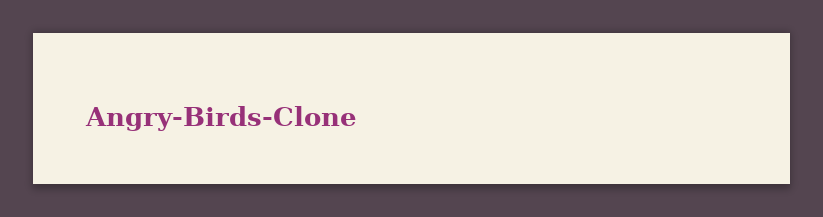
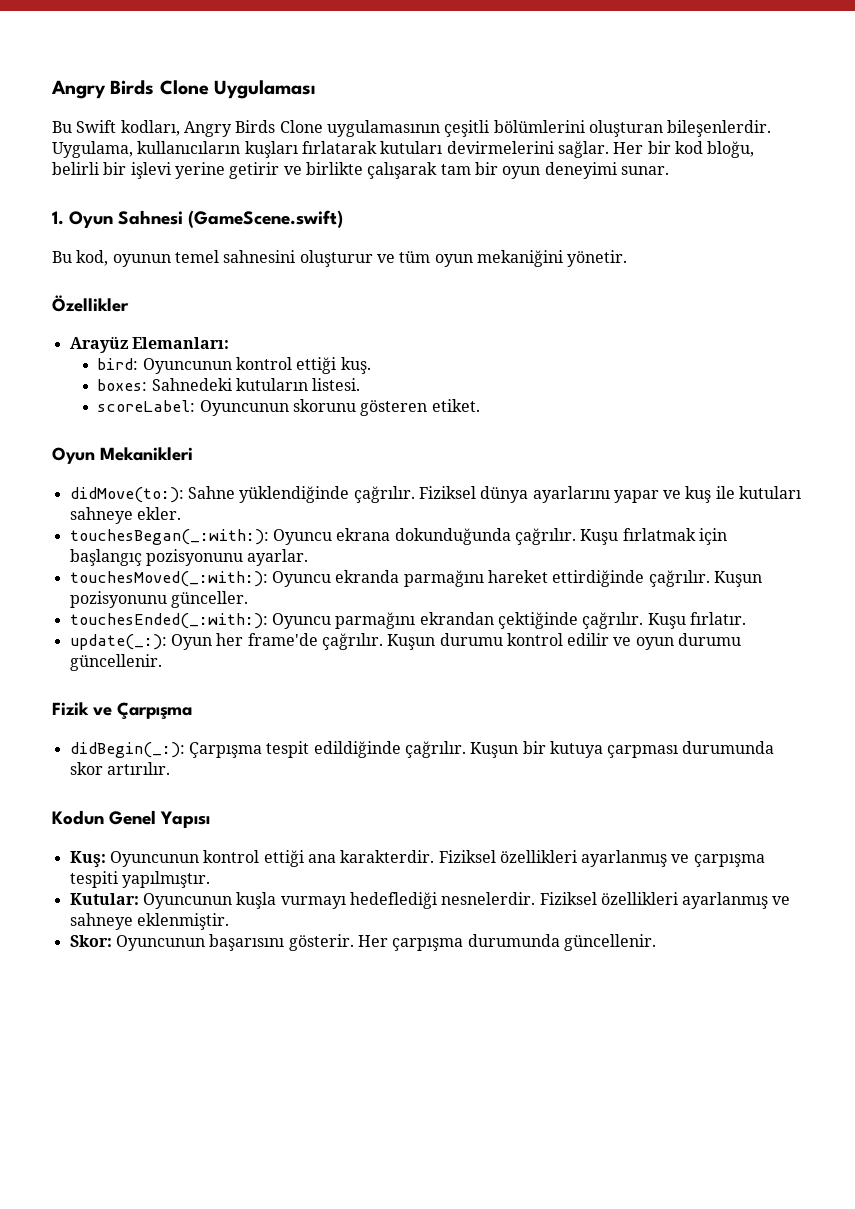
[85,106,357,131] Angry-Birds-Clone -> [51,80,316,99] [52,120,772,137] [52,141,755,158] [52,162,669,179] [52,210,344,228] [52,250,628,267] [52,295,129,312] [69,336,229,353] [97,357,371,374] [97,378,361,391] [97,399,480,416] [52,447,193,464] [69,486,802,503] [69,507,181,524] [69,528,727,545] [69,549,309,566] [69,570,762,587] [69,591,248,608] [69,612,746,629] [69,633,742,650] [69,654,162,671] [52,702,192,720] [69,741,775,758] [69,762,170,775] [52,810,211,828] [69,850,765,868] [69,871,210,888] [69,892,791,909] [69,913,229,930] [69,934,656,951] Angry Birds Clone Uygulaması // Bu Swift kodları, Angry Birds Clone uygulamasının çeşitli bölümlerini oluşturan bileşenlerdir. Uygulama, kullanıcıların kuşları fırlatarak kutuları devirmelerini sağlar. Her bir kod bloğu, belirli bir işlevi yerine getirir ve birlikte çalışarak tam bir oyun deneyimi sunar. // 1. Oyun Sahnesi (GameScene.swift) // Bu kod, oyunun temel sahnesini oluşturur ve tüm oyun mekaniğini yönetir. // Özellikler // Arayüz Elemanları: // bird: Oyuncunun kontrol ettiği kuş. // boxes: Sahnedeki kutuların listesi. // scoreLabel: Oyuncunun skorunu gösteren etiket. // Oyun Mekanikleri // didMove(to:): Sahne yüklendiğinde çağrılır. Fiziksel dünya ayarlarını yapar ve kuş ile kutuları sahneye ekler. // touchesBegan(_:with:): Oyuncu ekrana dokunduğunda çağrılır. Kuşu fırlatmak için başlangıç pozisyonunu ayarlar. // touchesMoved(_:with:): Oyuncu ekranda parmağını hareket ettirdiğinde çağrılır. Kuşun pozisyonunu günceller. // touchesEnded(_:with:): Oyuncu parmağını ekrandan çektiğinde çağrılır. Kuşu fırlatır. // update(_:): Oyun her frame'de çağrılır. Kuşun durumu kontrol edilir ve oyun durumu güncellenir. // Fizik ve Çarpışma // didBegin(_:): Çarpışma tespit edildiğinde çağrılır. Kuşun bir kutuya çarpması durumunda skor artırılır. // Kodun Genel Yapısı // Kuş: Oyuncunun kontrol ettiği ana karakterdir. Fiziksel özellikleri ayarlanmış ve çarpışma tespiti yapılmıştır. // Kutular: Oyuncunun kuşla vurmayı hedeflediği nesnelerdir. Fiziksel özellikleri ayarlanmış ve sahneye eklenmiştir. // Skor: Oyuncunun başarısını gösterir. Her çarpışma durumunda güncellenir.

